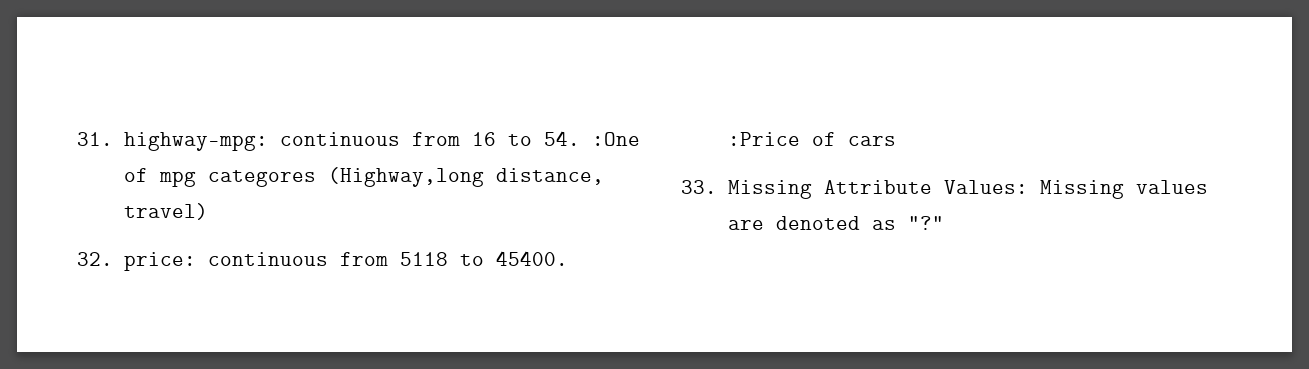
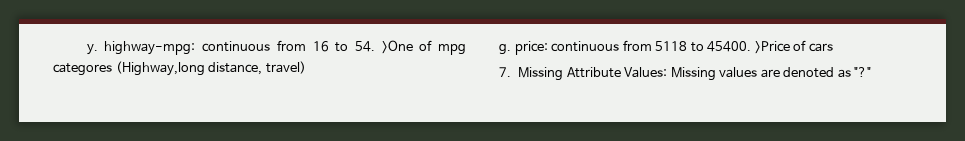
[77,132,113,146] 31. -> [86,44,98,55] y.
[591,132,640,146] :One -> [381,40,413,54] >One
[77,252,113,266] 32. -> [499,44,511,55] g.
[727,132,800,146] :Price -> [754,41,790,54] >Price
[681,180,717,194] 33. -> [499,67,511,77] 7.

